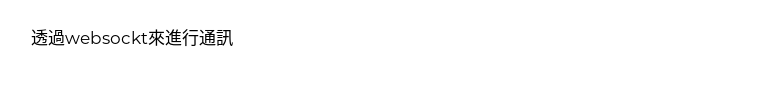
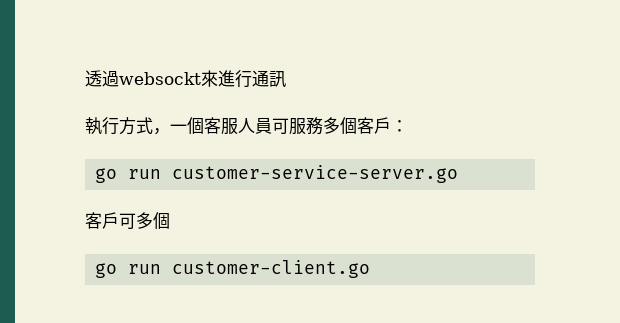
(233, 38) none -> [85,117,408,135] [95,165,459,183] [85,212,170,229] [95,260,371,278] // 執行方式，一個客服人員可服務多個客戶： // go run customer-service-server.go // 客戶可多個 // go run customer-client.go

